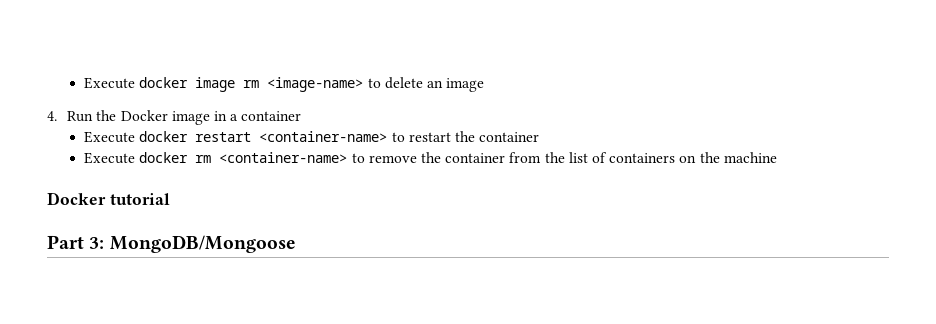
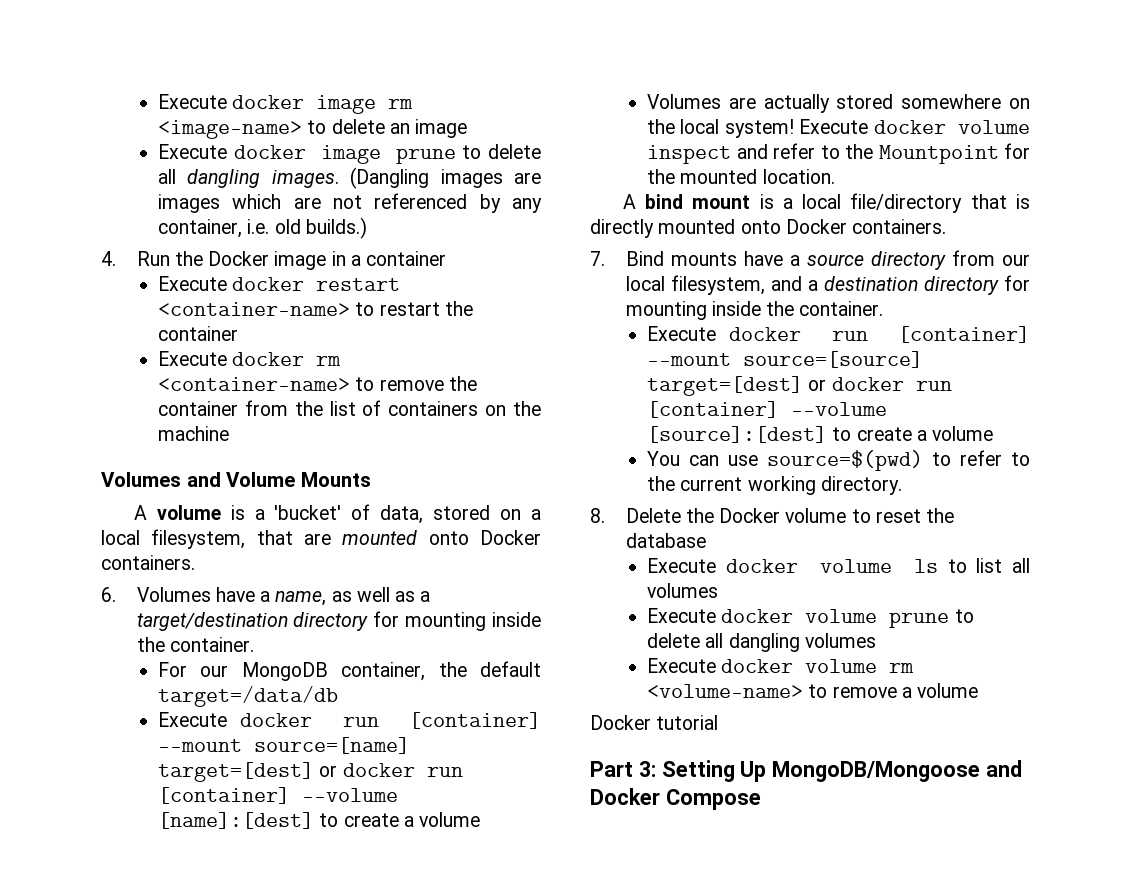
(485, 85) none -> [157,144,541,164] [157,167,541,189] [157,193,542,213] [157,217,367,239] // Execute docker image prune to delete all dangling images. (Dangling images are images which are not referenced by any container, i.e. old builds.)
[47,192,170,205] [47,235,296,253] Docker tutorial // Part 3: MongoDB/Mongoose -> [101,472,371,487] [133,504,541,524] [101,529,541,549] [101,555,195,570] [101,587,431,606] [136,611,541,631] [136,637,254,652] [157,661,541,681] [157,686,338,707] [157,712,541,729] [157,737,410,754] [157,762,463,782] [157,787,398,804] [157,812,481,829] [646,94,1030,113] [646,119,1030,138] [646,143,1030,164] [646,169,835,184] [622,193,1030,213] [590,219,947,238] [590,250,1030,270] [625,275,1030,295] [625,301,884,320] [646,326,1030,343] [646,351,923,368] [646,376,952,396] [646,401,887,418] [646,426,994,443] [646,450,1030,471] [646,476,902,495] [590,508,955,523] [625,533,706,548] [646,558,1030,573] [646,583,718,598] [646,608,974,628] [646,633,876,652] [646,658,915,673] [646,683,979,698] [590,715,719,730] [590,760,1023,782] [590,788,761,810] Volumes and Volume Mounts // A volume is a 'bucket' of data, stored on a local filesystem, that are mounted onto Docker containers. // 6. Volumes have a name, as well as a target/destination directory for mounting inside the container. // For our MongoDB container, the default target=/data/db // Execute docker run [container] --mount source=[name] target=[dest] or docker run [container] --volume [name]:[dest] to create a volume // Volumes are actually stored somewhere on the local system! Execute docker volume inspect and refer to the Mountpoint for the mounted location. // A bind mount is a local file/directory that is directly mounted onto Docker containers. // 7. Bind mounts have a source directory from our local filesystem, and a destination directory for mounting inside the container. // Execute docker run [container] --mount source=[source] target=[dest] or docker run [container] --volume [source]:[dest] to create a volume // You can use source=$(pwd) to refer to the current working directory. // 8. Delete the Docker volume to reset the database // Execute docker volume ls to list all volumes // Execute docker volume prune to delete all dangling volumes // Execute docker volume rm <volume-name> to remove a volume // Docker tutorial // Part 3: Setting Up MongoDB/Mongoose and Docker Compose

